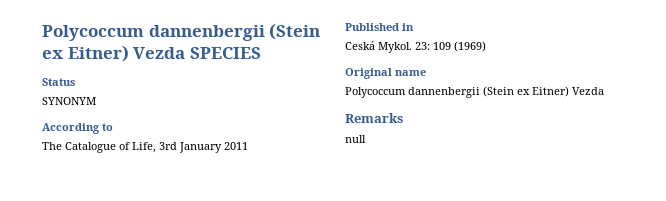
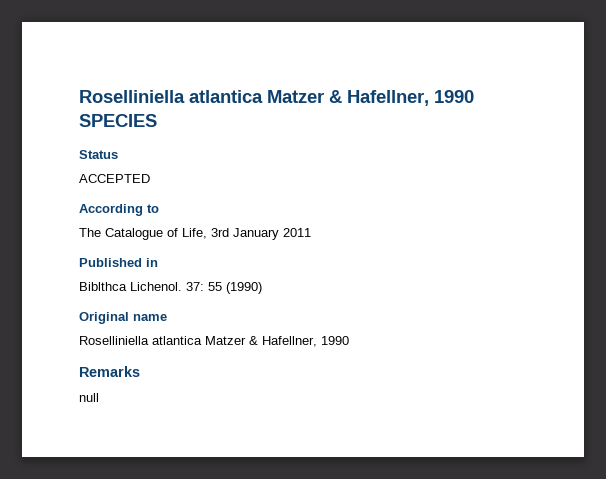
[42,23,321,41] [42,45,186,62] Polycoccum dannenbergii (Stein ex Eitner) Vezda -> [79,90,474,106] Roselliniella atlantica Matzer & Hafellner, 1990
[42,97,96,105] SYNONYM -> [79,174,150,183] ACCEPTED
[345,41,486,53] [345,68,426,79] [345,86,604,98] Ceská Mykol. 23: 109 (1969) // Original name // Polycoccum dannenbergii (Stein ex Eitner) Vezda -> [79,282,262,294] [79,312,167,324] [79,336,349,347] Biblthca Lichenol. 37: 55 (1990) // Original name // Roselliniella atlantica Matzer & Hafellner, 1990

